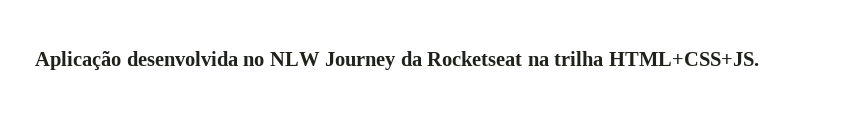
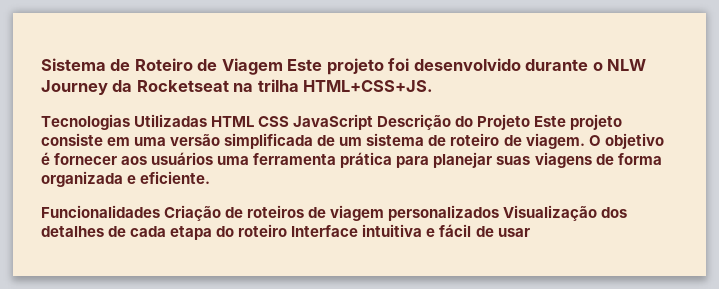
[35,51,265,71] Aplicação desenvolvida no -> [41,58,603,75] Sistema de Roteiro de Viagem Este projeto foi desenvolvido durante o
(759, 59) none -> [41,114,623,130] [41,133,664,149] [41,152,662,168] [41,171,211,187] [41,205,628,221] [41,224,530,240] // Tecnologias Utilizadas HTML CSS JavaScript Descrição do Projeto Este projeto consiste em uma versão simplificada de um sistema de roteiro de viagem. O objetivo é fornecer aos usuários uma ferramenta prática para planejar suas viagens de forma organizada e eficiente. // Funcionalidades Criação de roteiros de viagem personalizados Visualização dos detalhes de cada etapa do roteiro Interface intuitiva e fácil de usar

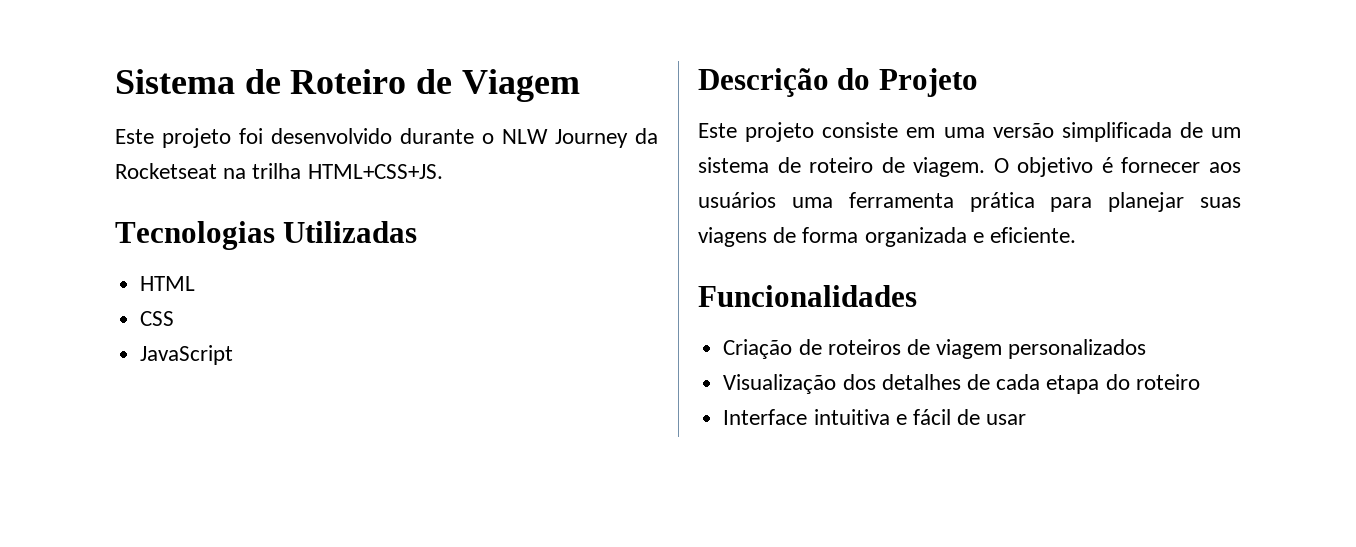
(283, 66) none -> (580, 85) //
(208, 120) none -> (418, 232) //
(255, 121) none -> (196, 283) //
(290, 121) none -> (175, 318) //
(374, 122) none -> (234, 355) //
(531, 122) none -> (978, 82) //
(160, 211) none -> (917, 296) //
(500, 213) none -> (1147, 349) //
(288, 230) none -> (1200, 382) //

